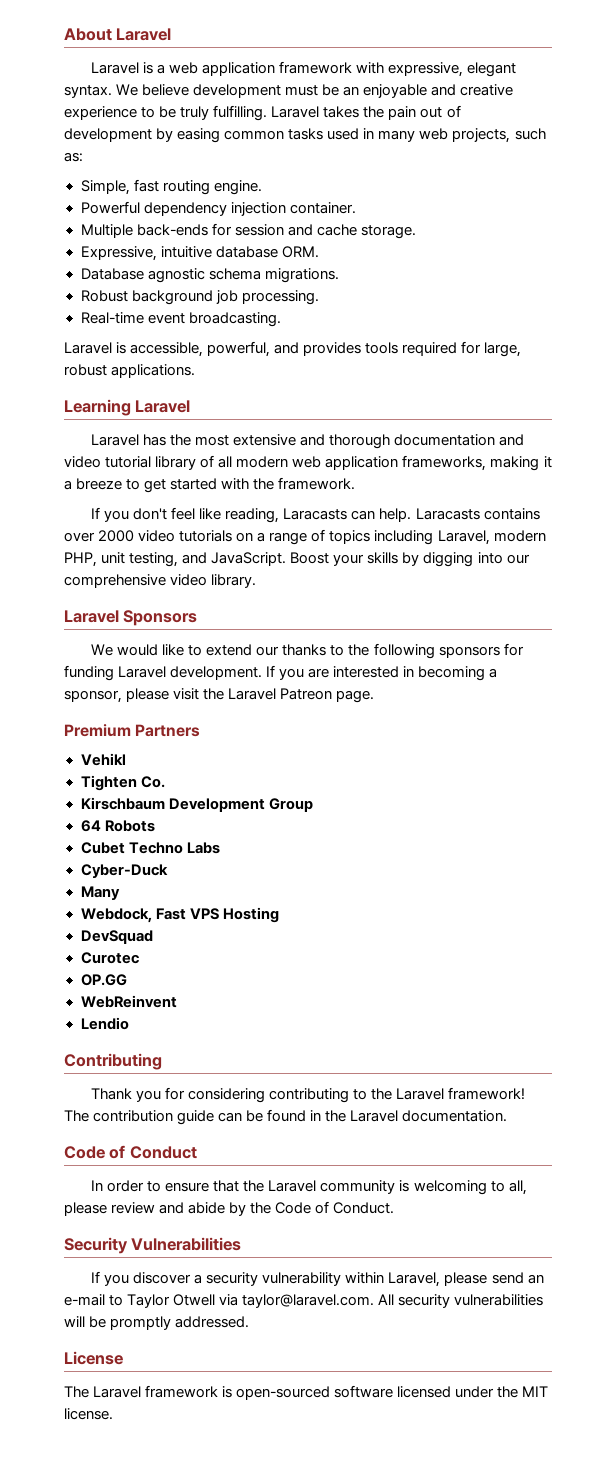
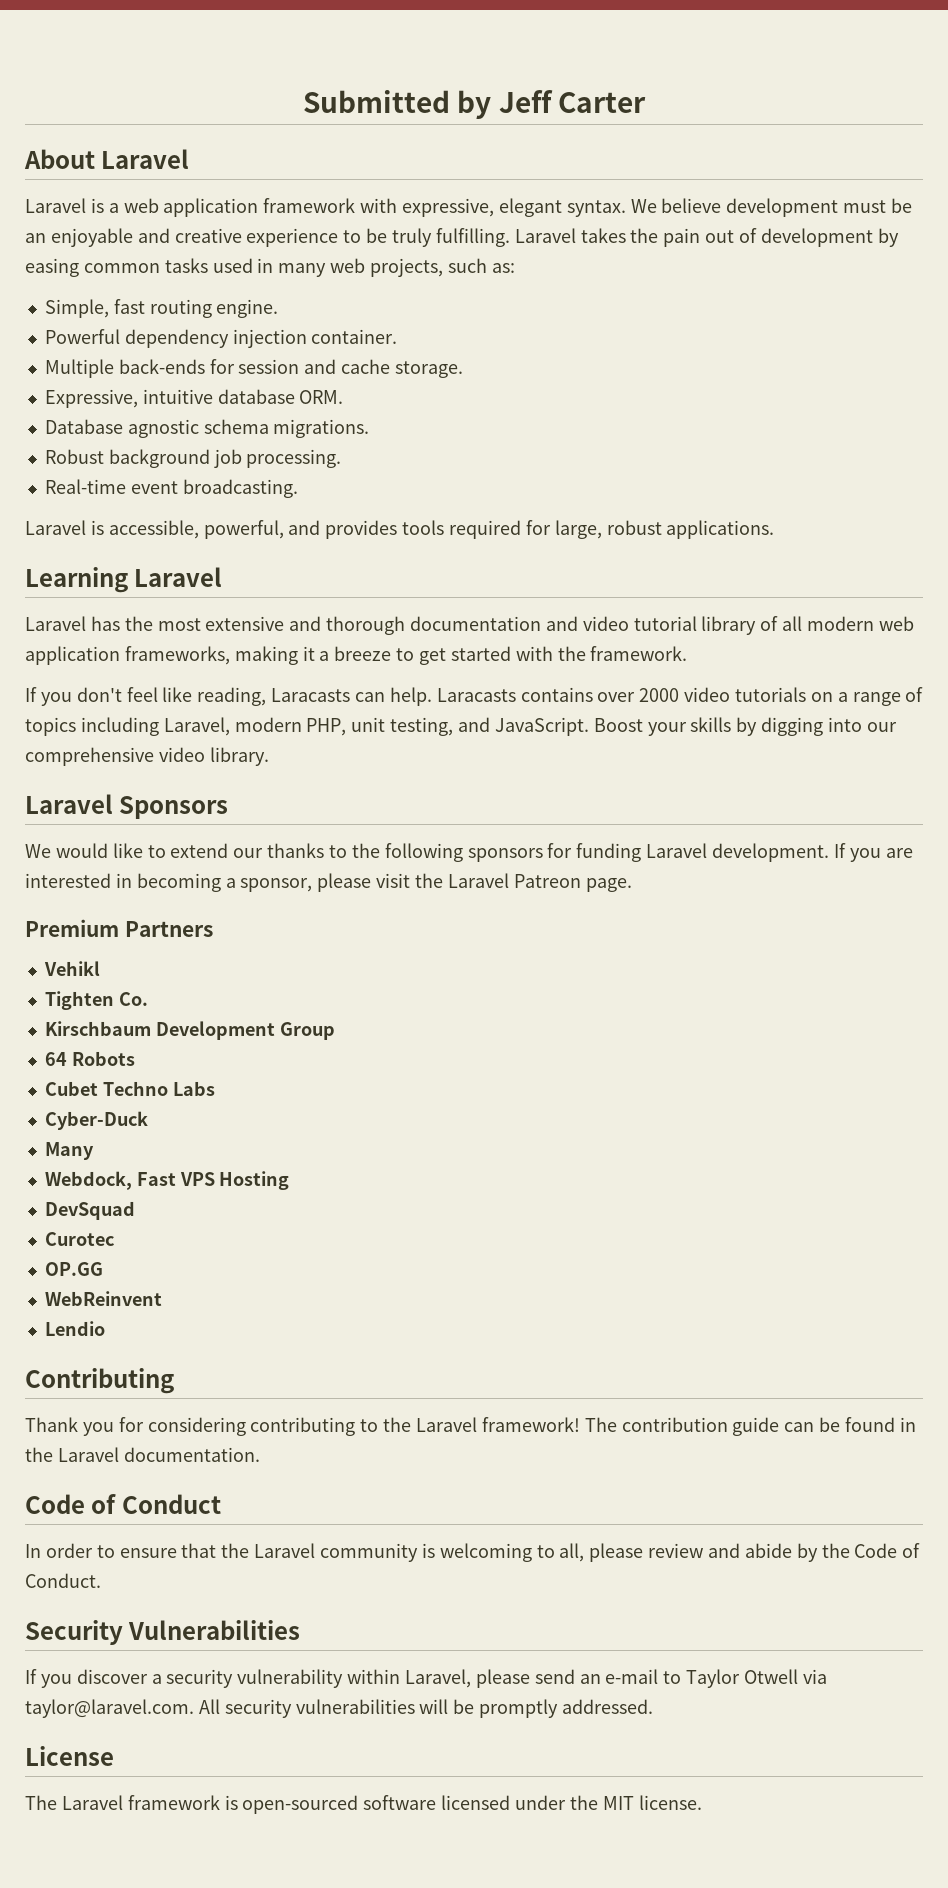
(64, 34) none -> [302,90,647,119] Submitted by Jeff Carter //

